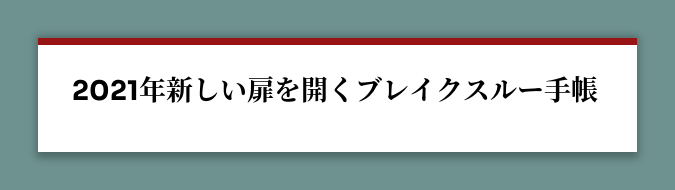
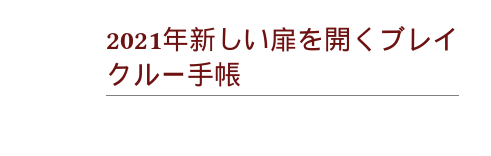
[463,80,490,101] ス -> (133, 74) none

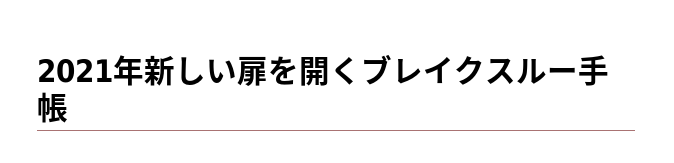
(133, 74) none -> [485,58,516,85] ス

